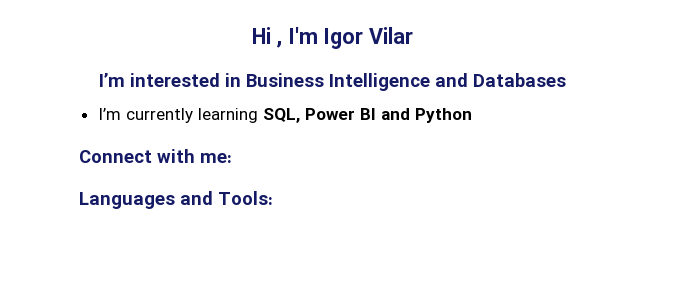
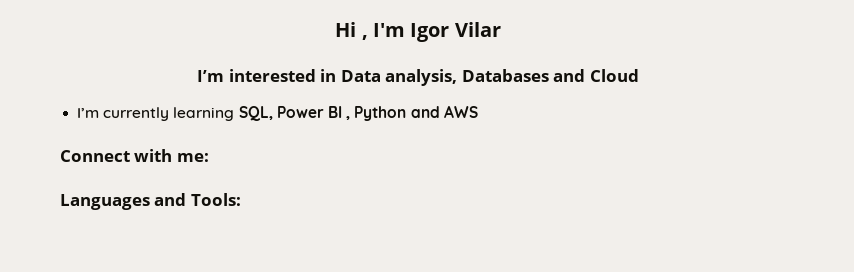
[246,73,566,91] Business Intelligence and Databases -> [340,69,639,86] Data analysis, Databases and Cloud
[380,108,472,123] and Python -> [346,105,478,121] , Python and AWS

